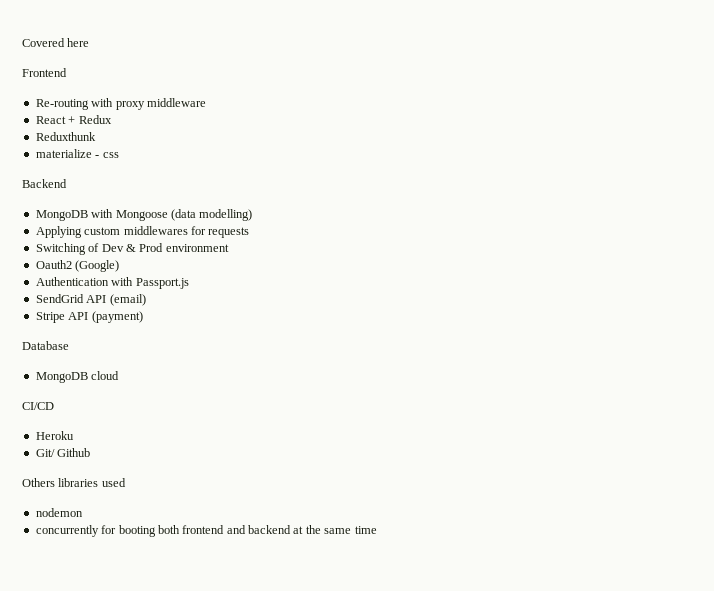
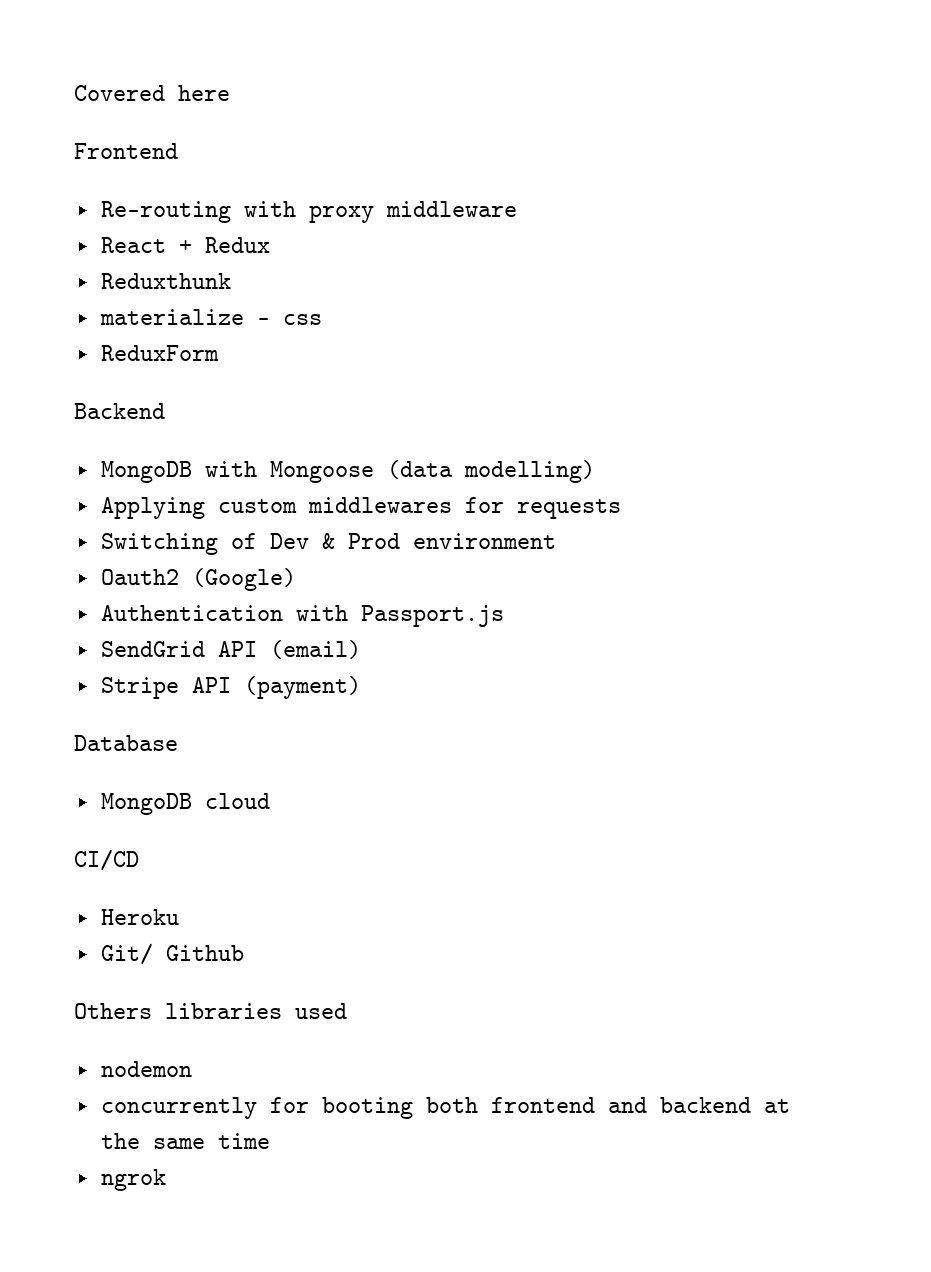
(119, 155) none -> [100,345,219,361] // ReduxForm
(377, 530) none -> [100,1169,166,1191] // ngrok

